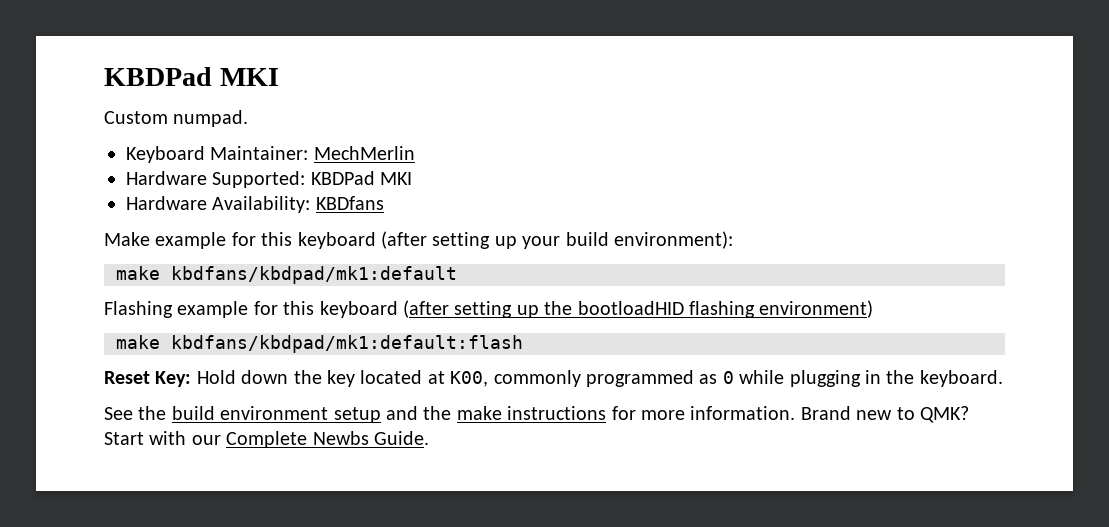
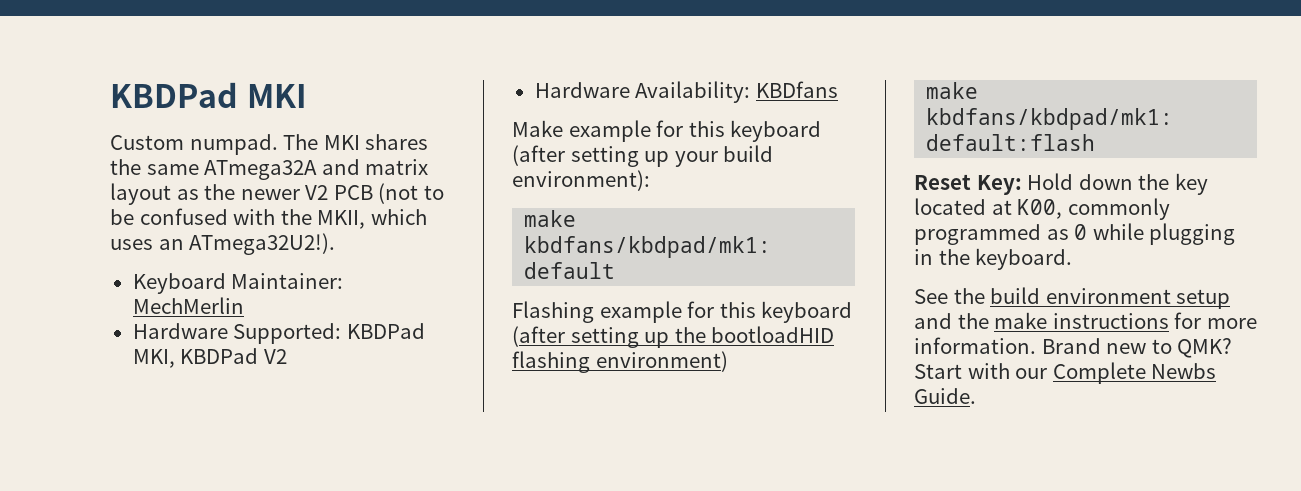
(249, 118) none -> [283,134,429,150] [110,159,429,180] [110,183,444,205] [110,208,427,229] [110,233,336,255] The MKI shares the same ATmega32A and matrix layout as the newer V2 PCB (not to be confused with the MKII, which uses an ATmega32U2!).
[380,172,413,185] MKI -> [132,348,287,368] MKI, KBDPad V2

